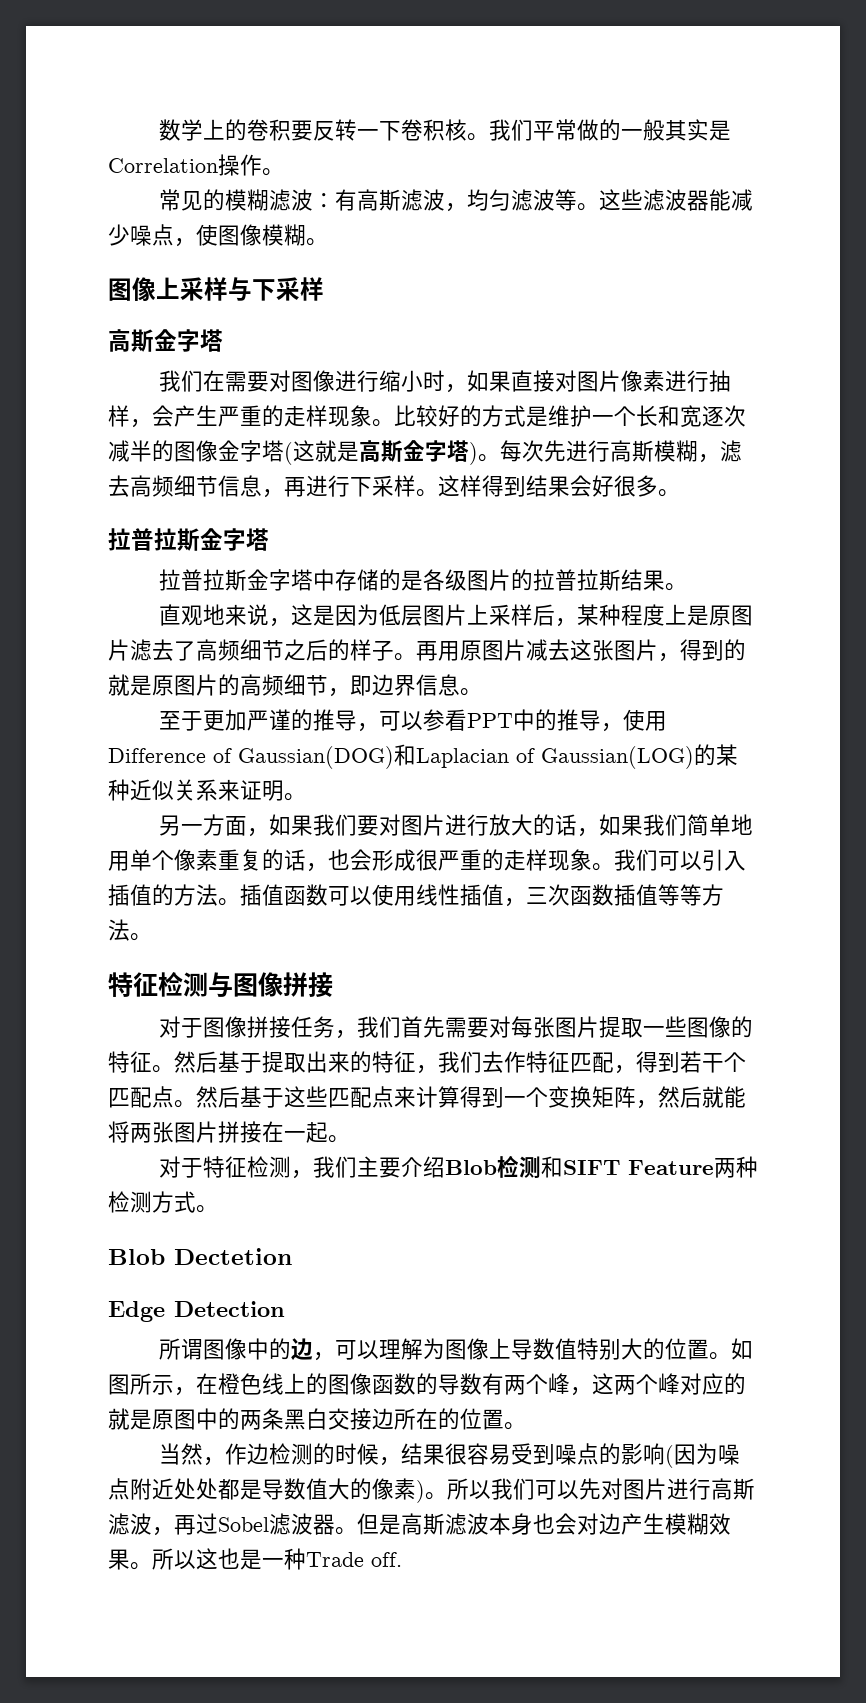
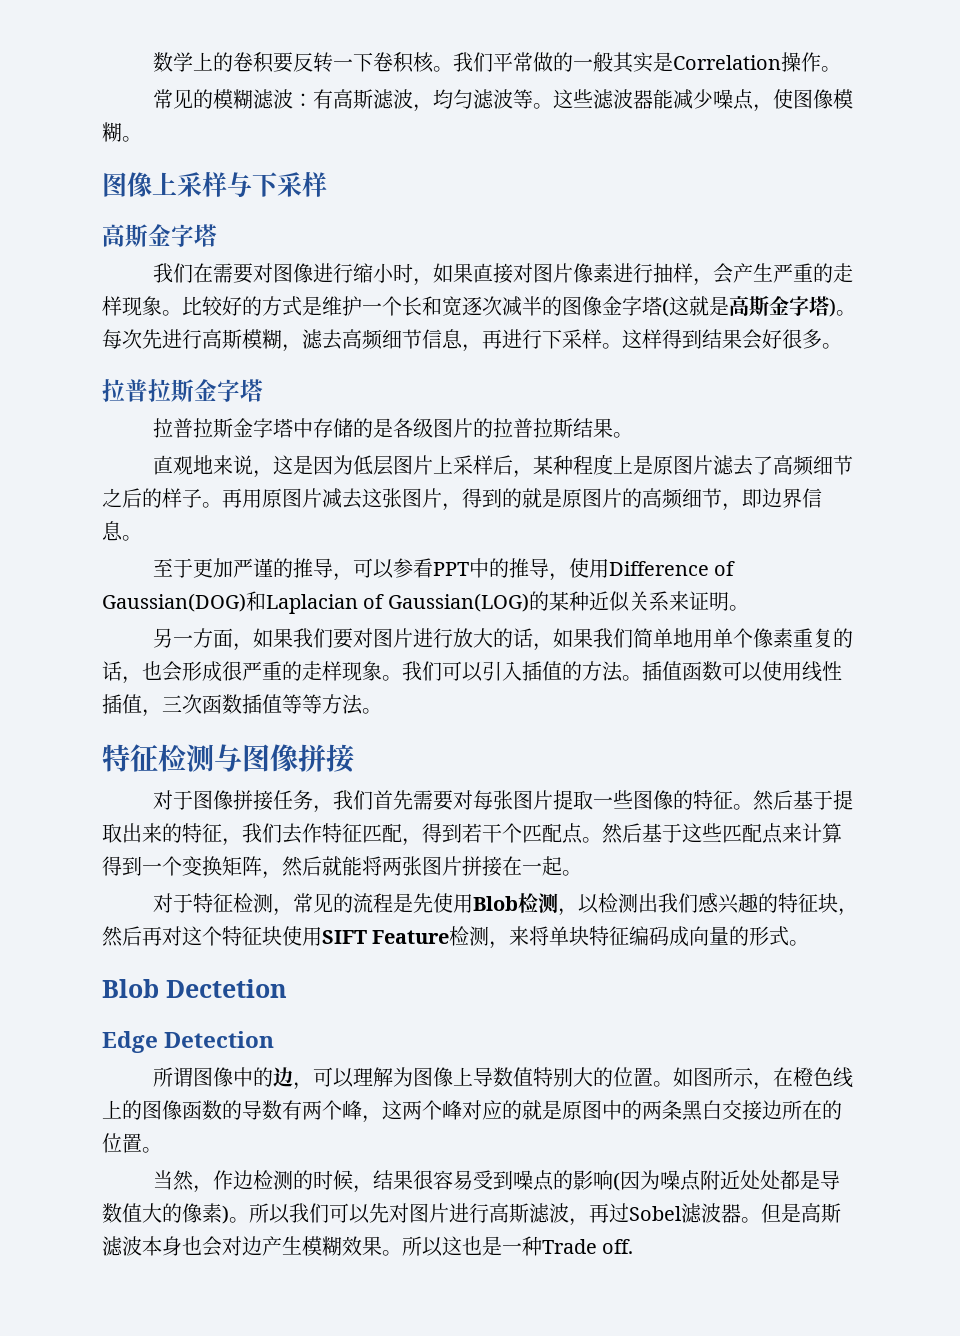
[312,1155,758,1178] [108,1191,174,1213] 我们主要介绍Blob检测和SIFT Feature两种检测方 -> [292,892,858,916] [102,926,770,949] 常见的流程是先使用Blob检测，以检测出我们感兴趣的特征块，然后再对这个特征块使用SIFT Feature检测，来将单块特征编码成向量的形

